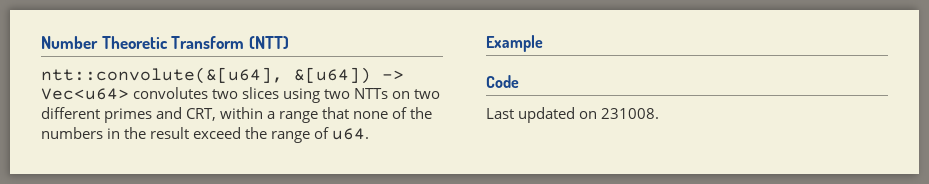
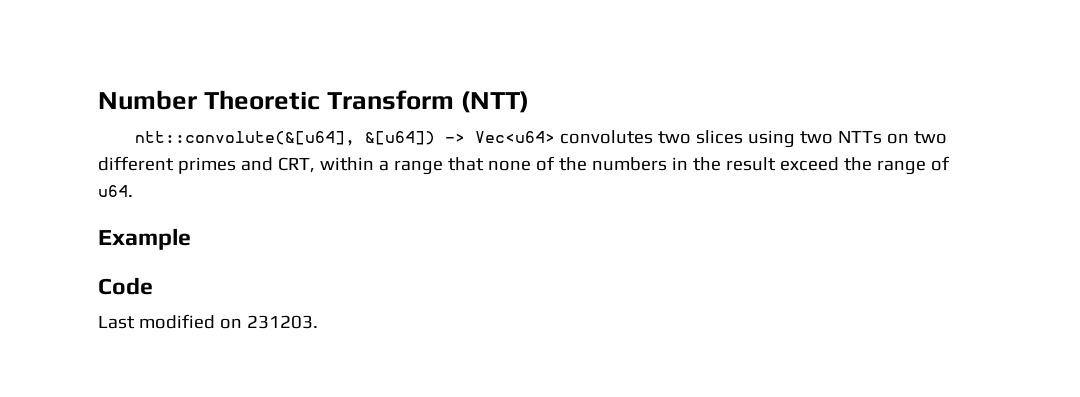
[518,107,660,123] updated on 231008. -> [138,314,318,329] modified on 231203.

